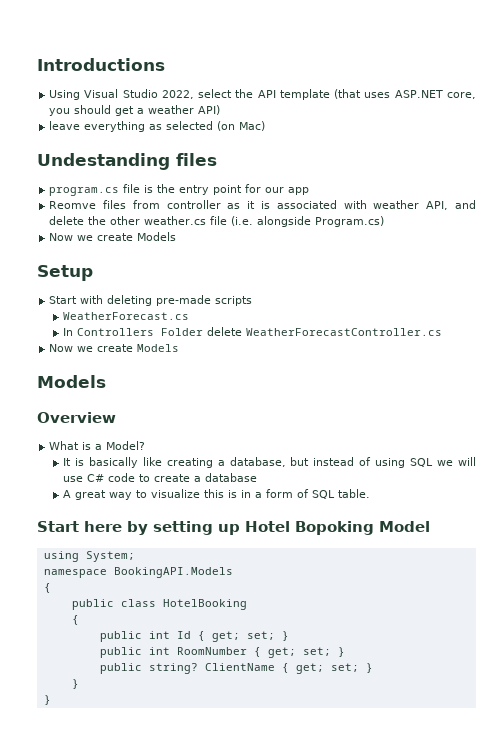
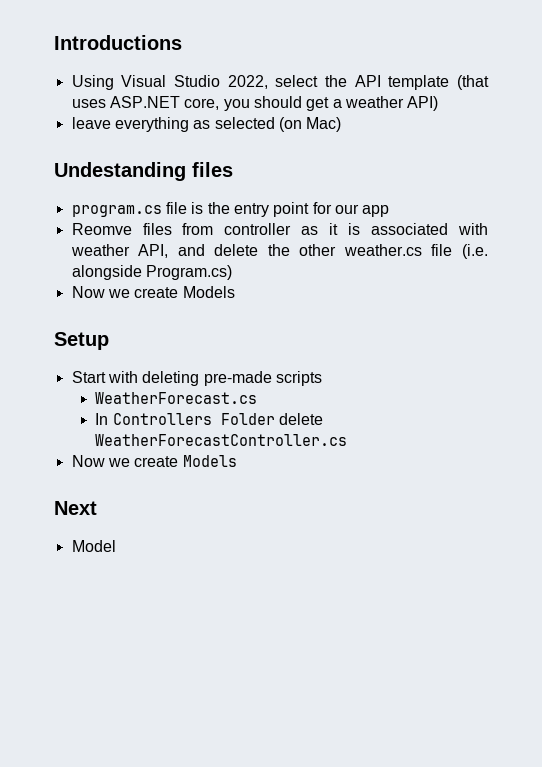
[37,375,106,388] [37,412,116,423] [49,441,146,450] [63,457,476,468] [63,473,258,482] [63,489,371,500] [37,521,430,535] [43,551,135,562] [43,567,233,578] [43,583,51,593] [71,599,247,610] [71,615,79,625] [99,631,289,642] [99,647,345,658] [99,663,373,674] [71,679,79,689] [43,695,51,705] Models // Overview // What is a Model? // It is basically like creating a database, but instead of using SQL we will use C# code to create a database // A great way to visualize this is in a form of SQL table. // Start here by setting up Hotel Bopoking Model // using System; // namespace BookingAPI.Models // { // public class HotelBooking // { // public int Id { get; set; } // public int RoomNumber { get; set; } // public string? ClientName { get; set; } // } // } -> [54,501,97,515] [71,540,116,552] Next // Model

